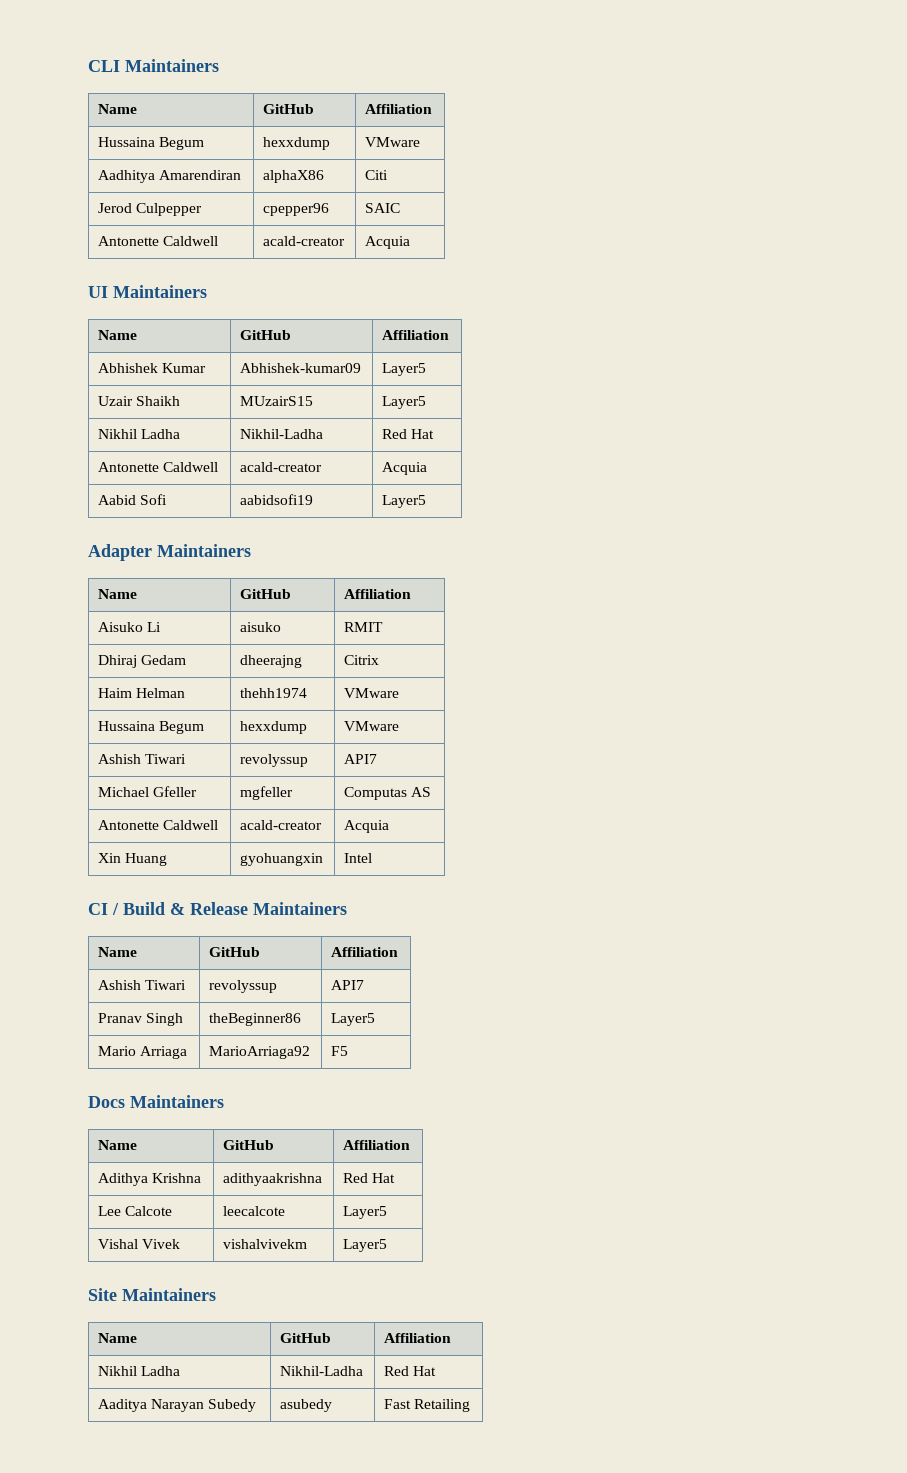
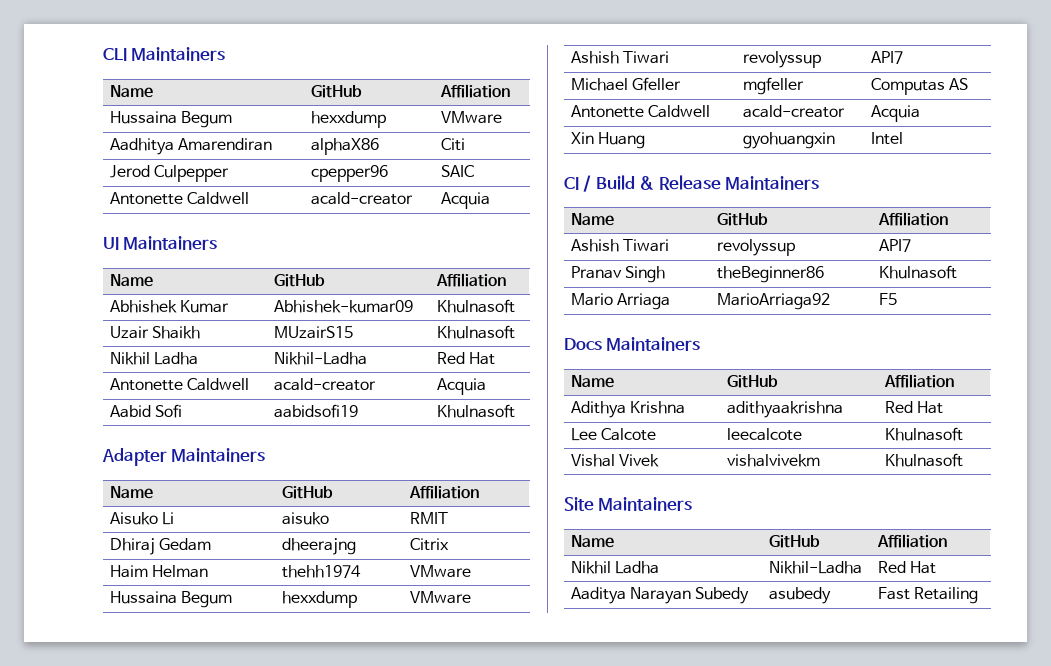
[382,363,427,376] Layer5 -> [436,299,515,313] Khulnasoft
[382,396,427,409] Layer5 -> [436,325,515,339] Khulnasoft
[382,495,427,508] Layer5 -> [436,404,515,418] Khulnasoft
[331,1013,376,1026] Layer5 -> [878,265,957,279] Khulnasoft
[343,1206,388,1219] Layer5 -> [884,427,963,441] Khulnasoft
[343,1239,388,1252] Layer5 -> [884,453,963,467] Khulnasoft

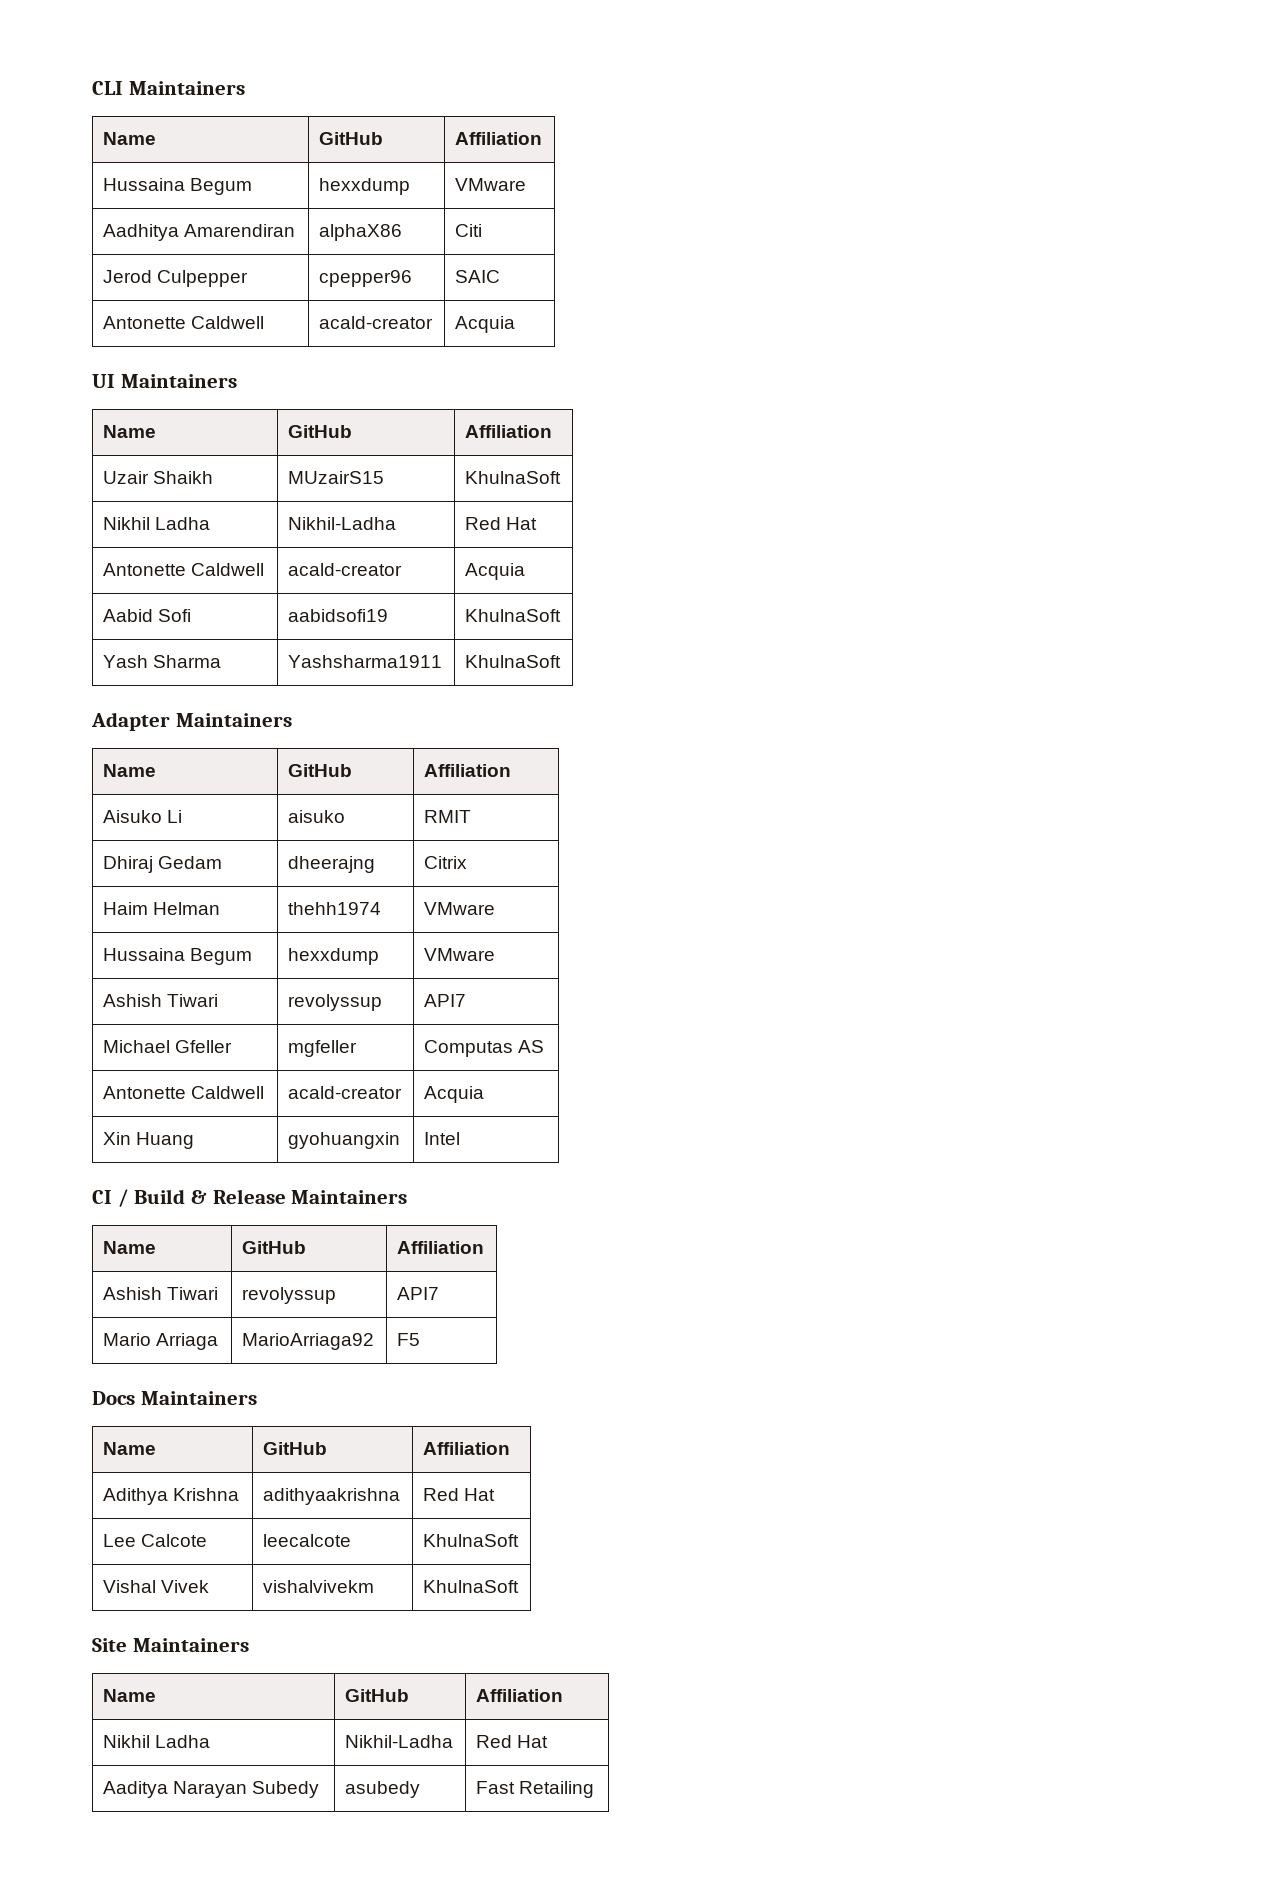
[109,300,229,313] [273,300,413,313] [436,299,515,313] // Abhishek Kumar | Abhishek-kumar09 | Khulnasoft -> (553, 431) none
[436,325,515,339] Khulnasoft -> [465,471,562,484] KhulnaSoft
[436,404,515,418] Khulnasoft -> [465,609,562,622] [103,655,222,668] [288,655,443,668] [465,655,562,668] KhulnaSoft // Yash Sharma | Yashsharma1911 | KhulnaSoft
[570,266,665,283] [716,266,824,283] [878,265,957,279] // Pranav Singh | theBeginner86 | Khulnasoft -> (440, 1293) none
[884,427,963,441] Khulnasoft -> [423,1534,520,1547] KhulnaSoft
[884,453,963,467] Khulnasoft -> [423,1580,520,1593] KhulnaSoft

